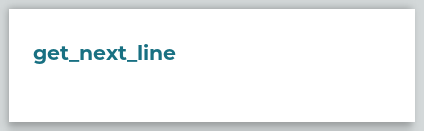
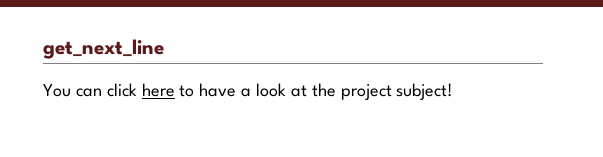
(176, 54) none -> [43,83,454,100] // You can click here to have a look at the project subject!

